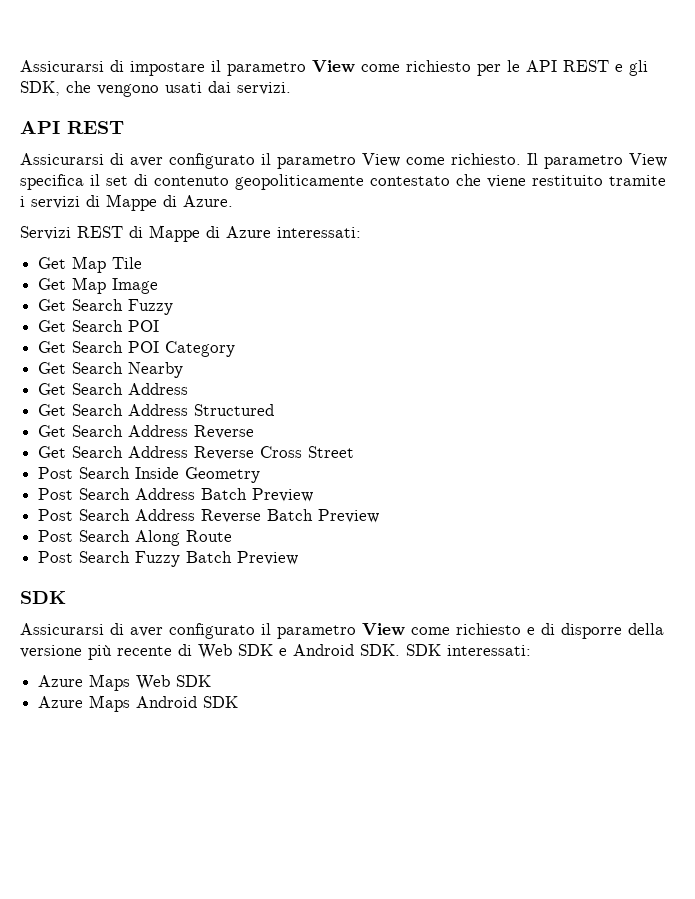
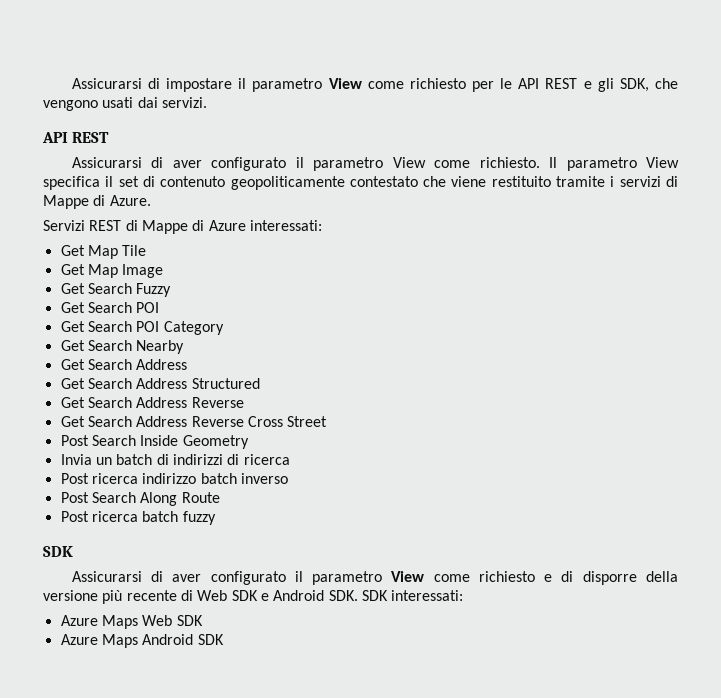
[38,488,314,502] [38,509,380,523] Post Search Address Batch Preview // Post Search Address Reverse Batch Preview -> [60,454,290,465] [60,473,288,484] Invia un batch di indirizzi di ricerca // Post ricerca indirizzo batch inverso
[79,551,299,567] Search Fuzzy Batch Preview -> [91,511,216,525] ricerca batch fuzzy

